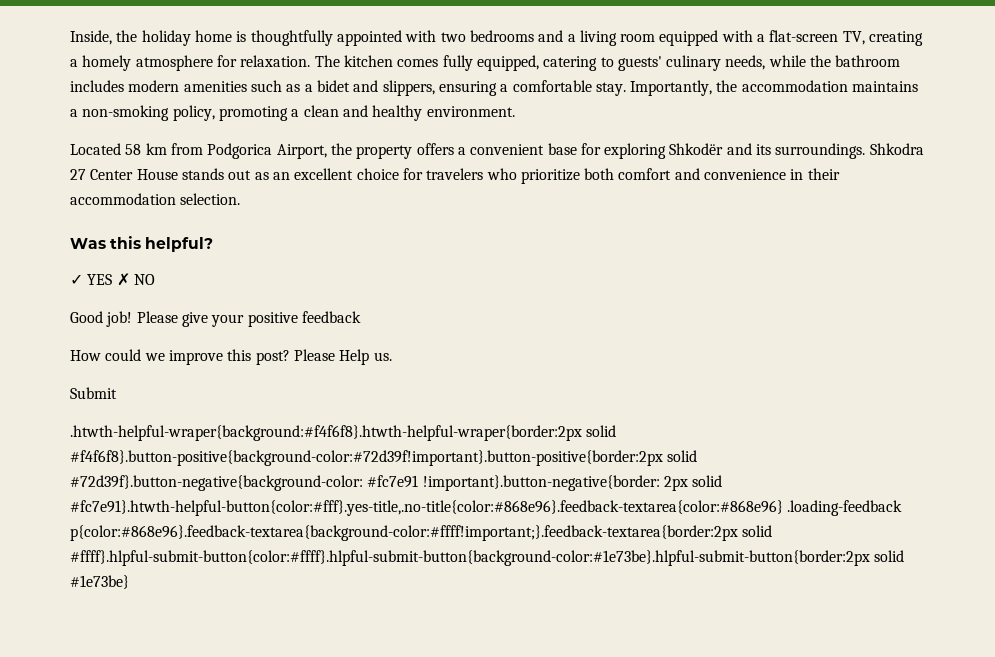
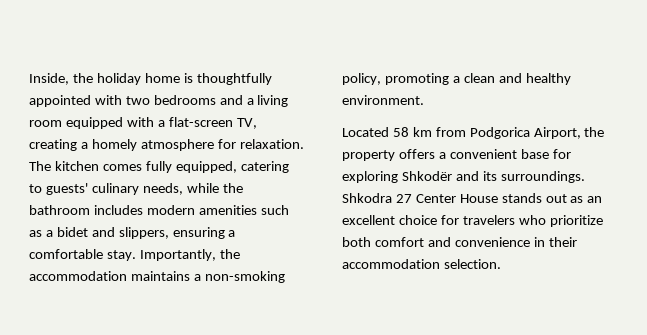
[70,236,214,252] [70,273,155,286] [70,311,361,327] [70,349,392,365] [70,387,117,399] [70,425,617,441] [70,450,698,466] [70,475,723,491] [70,500,903,516] [70,525,773,541] [70,550,905,566] [70,575,129,589] // Was this helpful? // ✓ YES ✗ NO // Good job! Please give your positive feedback // How could we improve this post? Please Help us. // Submit // .htwth-helpful-wraper{background:#f4f6f8}.htwth-helpful-wraper{border:2px solid #f4f6f8}.button-positive{background-color:#72d39f!important}.button-positive{border:2px solid #72d39f}.button-negative{background-color: #fc7e91 !important}.button-negative{border: 2px solid #fc7e91}.htwth-helpful-button{color:#fff}.yes-title,.no-title{color:#868e96}.feedback-textarea{color:#868e96} .loading-feedback p{color:#868e96}.feedback-textarea{background-color:#ffff!important;}.feedback-textarea{border:2px solid #ffff}.hlpful-submit-button{color:#ffff}.hlpful-submit-button{background-color:#1e73be}.hlpful-submit-button{border:2px solid #1e73be} -> (501, 264) none

